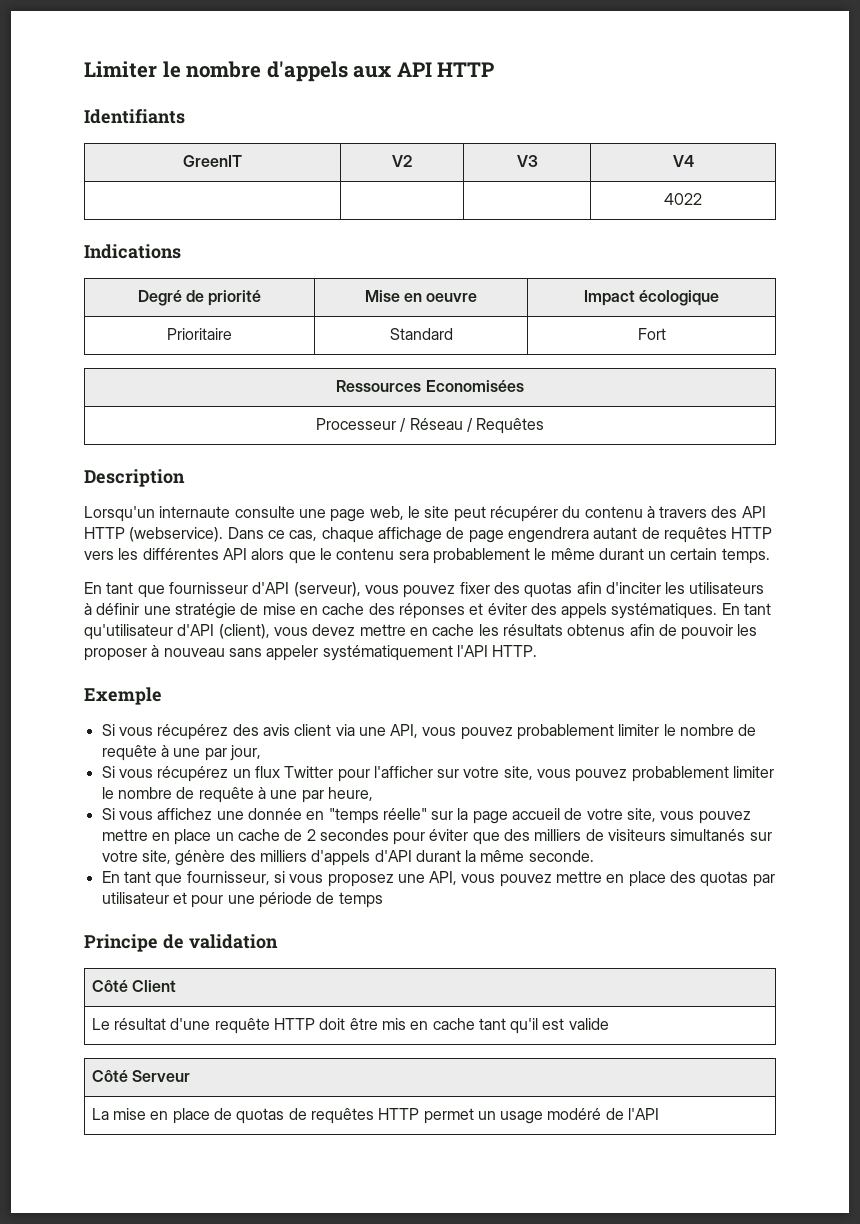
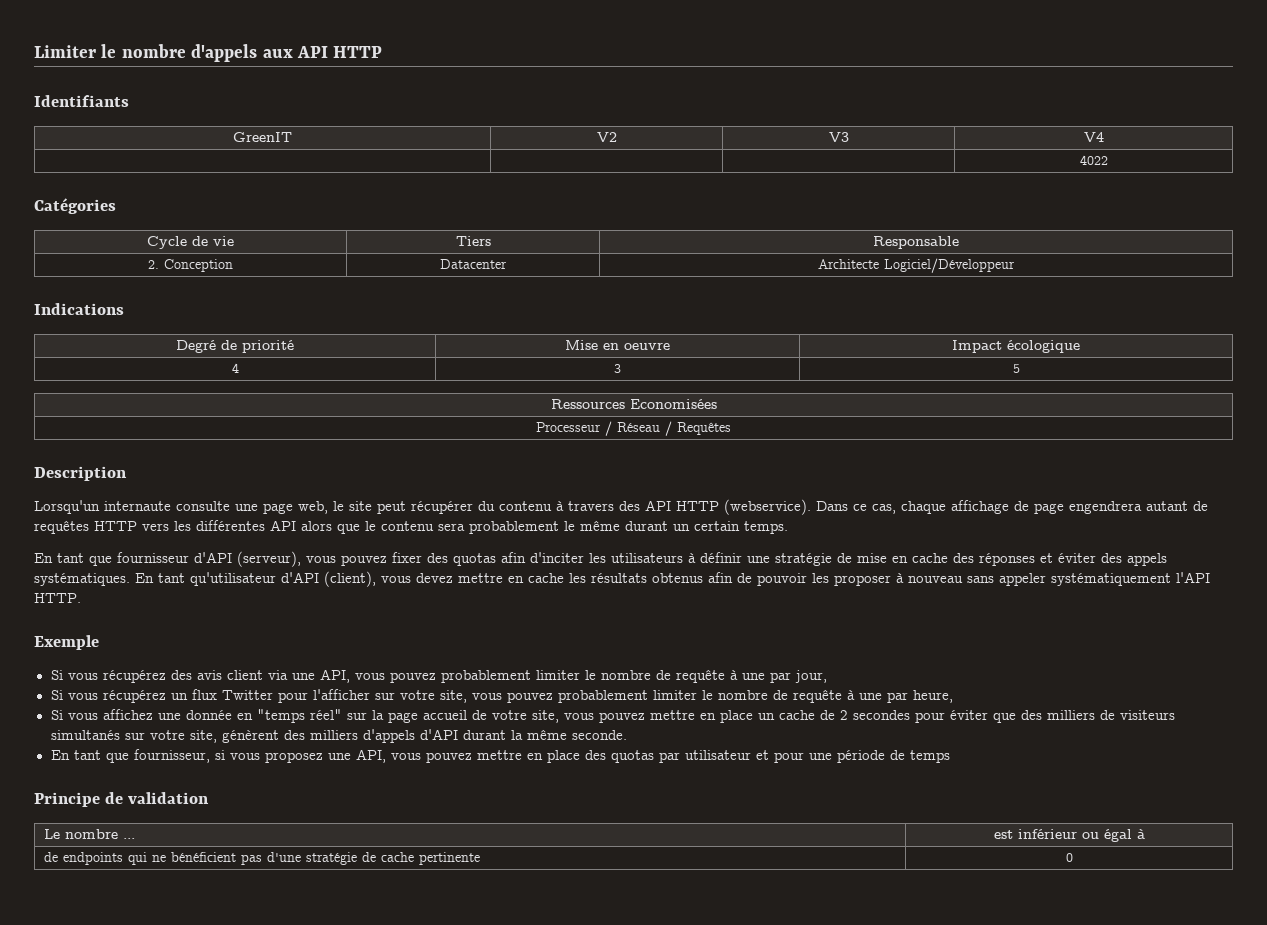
(703, 199) none -> [34,198,116,214] [147,236,234,249] [455,236,491,246] [873,236,960,249] [148,259,233,272] [440,259,507,269] [818,258,1016,273] // Catégories // Cycle de vie | Tiers | Responsable // 2. Conception | Datacenter | Architecte Logiciel/Développeur
[167,328,232,340] [389,328,453,340] [637,328,666,340] Prioritaire | Standard | Fort -> [231,363,239,373] [614,364,621,373] [1012,364,1020,373] 4 | 3 | 5
[382,808,427,820] réelle" -> [309,709,342,720] réel"
[175,850,226,866] génère -> [221,730,279,743] génèrent
[91,980,176,992] [91,1018,609,1034] [91,1070,190,1082] [91,1108,660,1124] Côté Client // Le résultat d'une requête HTTP doit être mis en cache tant qu'il est valide // Côté Serveur // La mise en place de quotas de requêtes HTTP permet un usage modéré de l'API -> [43,829,135,839] [993,829,1145,842] [43,852,480,865] [1065,853,1073,862] Le nombre ... | est inférieur ou égal à // de endpoints qui ne bénéficient pas d'une stratégie de cache pertinente | 0

